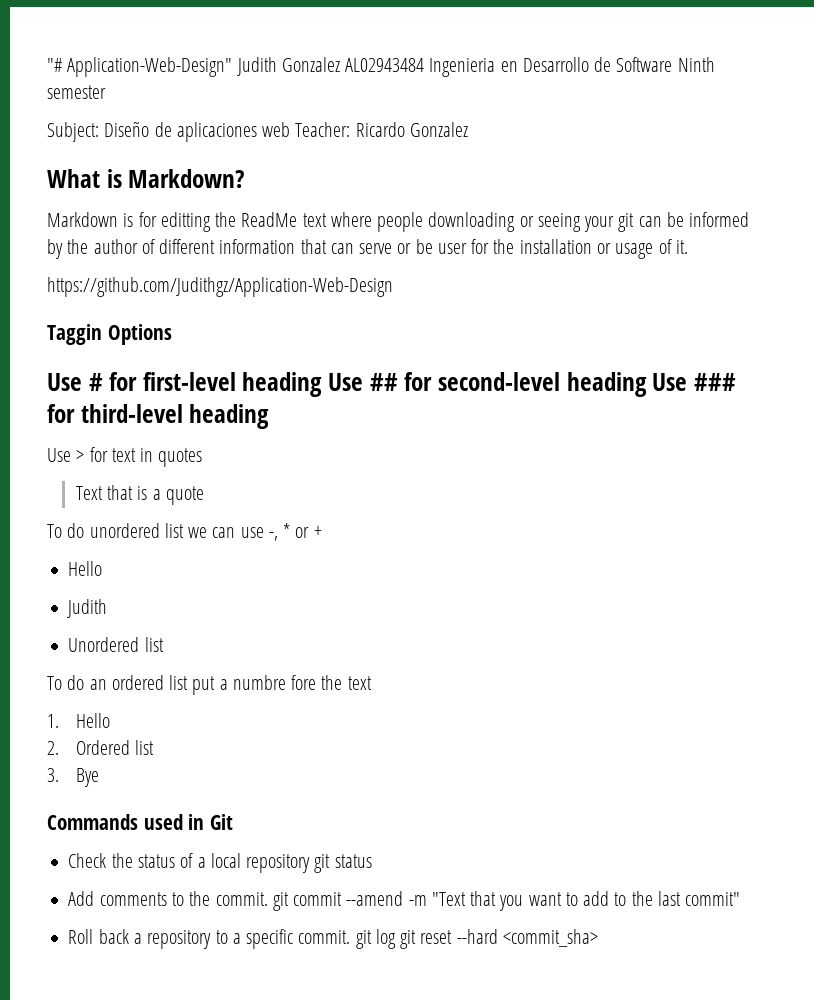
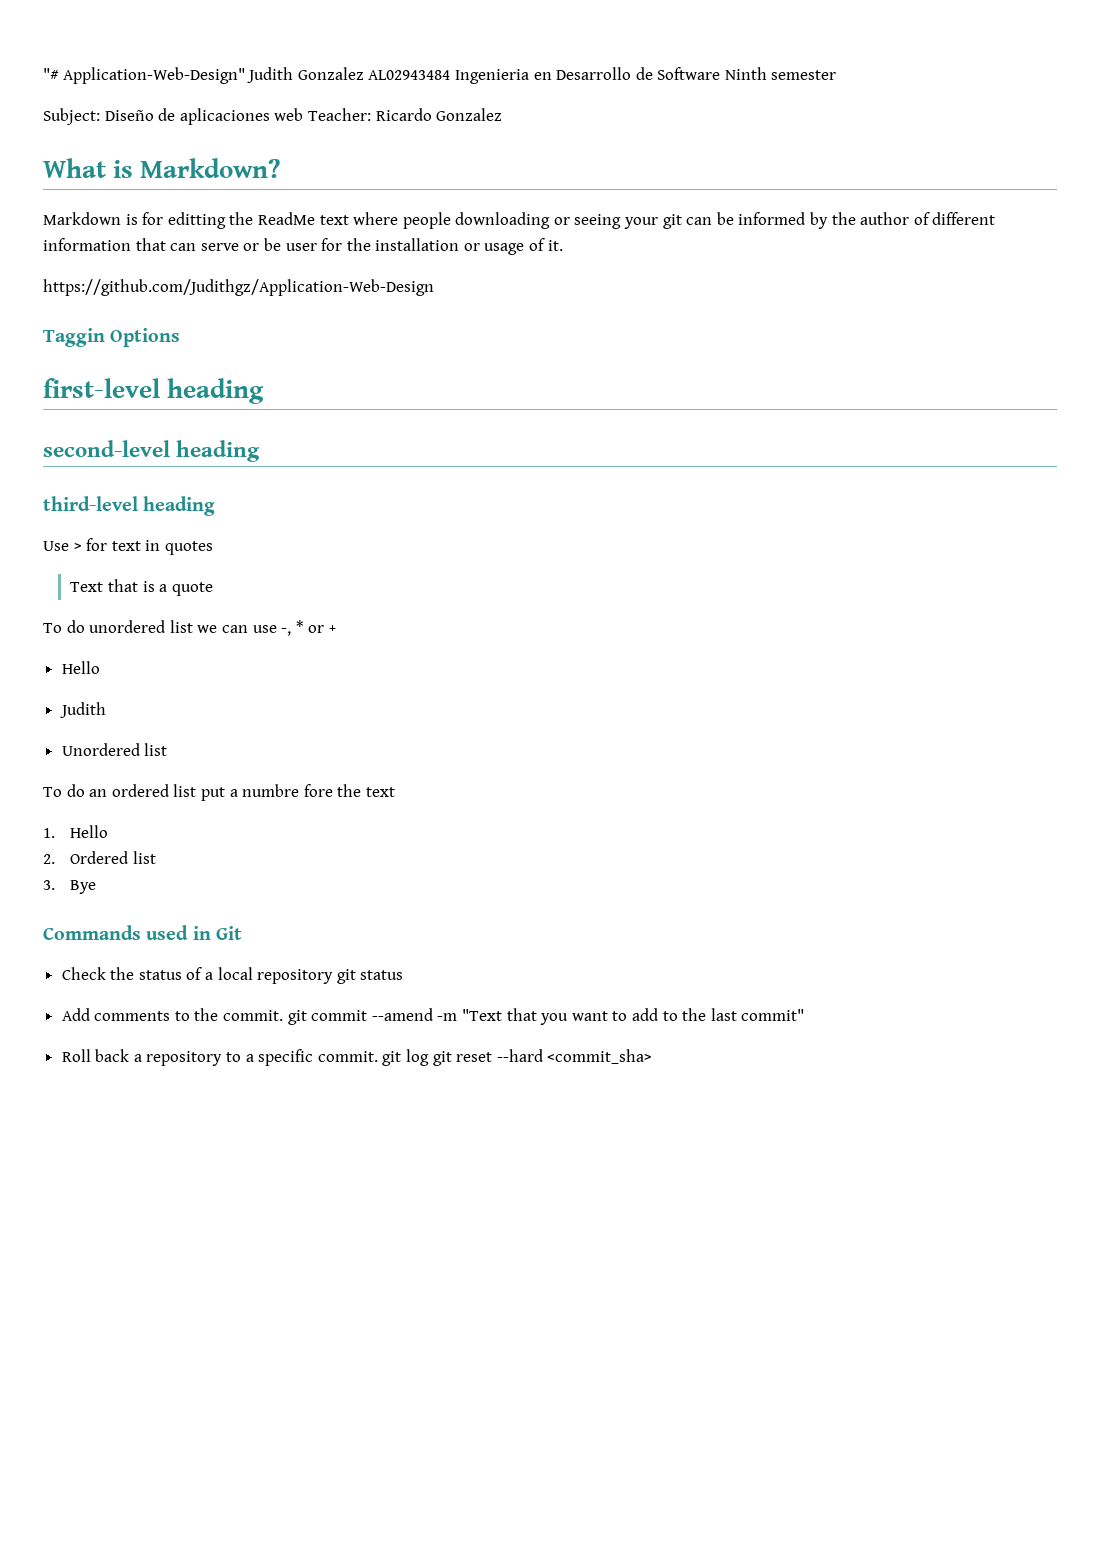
[47,372,138,391] Use # for -> (181, 337) none
[328,372,433,391] Use ## for -> (265, 391) //
[652,373,736,391] [47,404,75,423] Use ### for -> (261, 451) //

